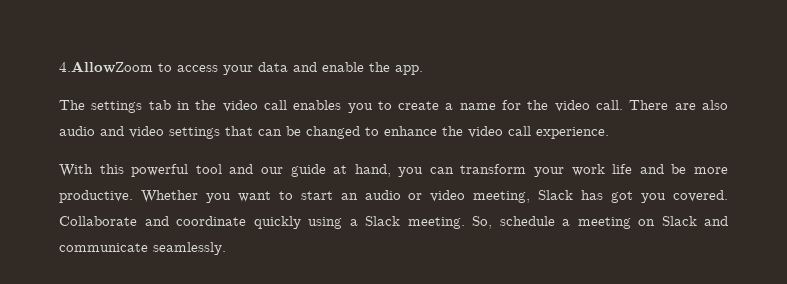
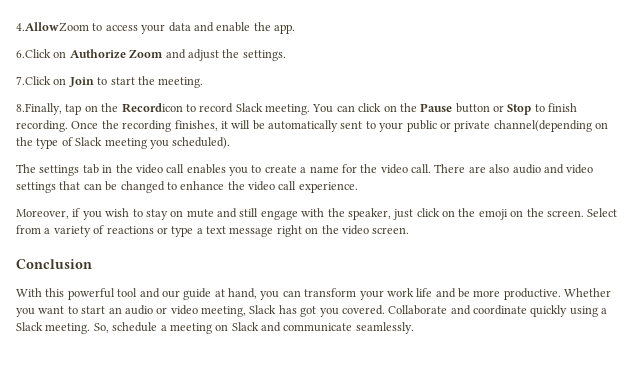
(423, 70) none -> [16,49,286,61] [16,76,204,88] [16,103,578,115] [16,120,608,132] [16,137,231,149] // 6.Click on Authorize Zoom and adjust the settings. // 7.Click on Join to start the meeting. // 8.Finally, tap on the Recordicon to record Slack meeting. You can click on the Pause button or Stop to finish recording. Once the recording finishes, it will be automatically sent to your public or private channel(depending on the type of Slack meeting you scheduled).
(609, 133) none -> [16,208,618,220] [16,225,410,237] [16,259,92,269] // Moreover, if you wish to stay on mute and still engage with the speaker, just click on the emoji on the screen. Select from a variety of reactions or type a text message right on the video screen. // Conclusion

